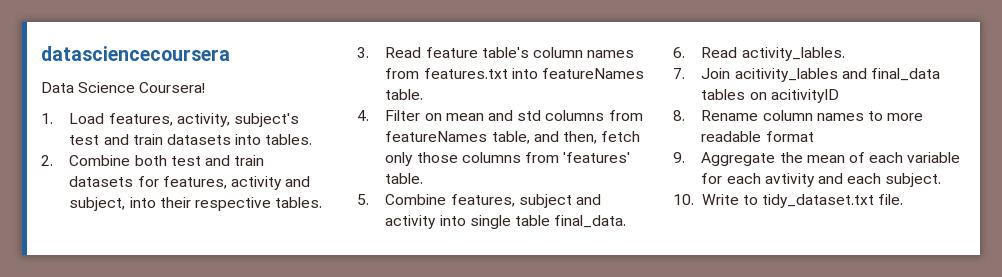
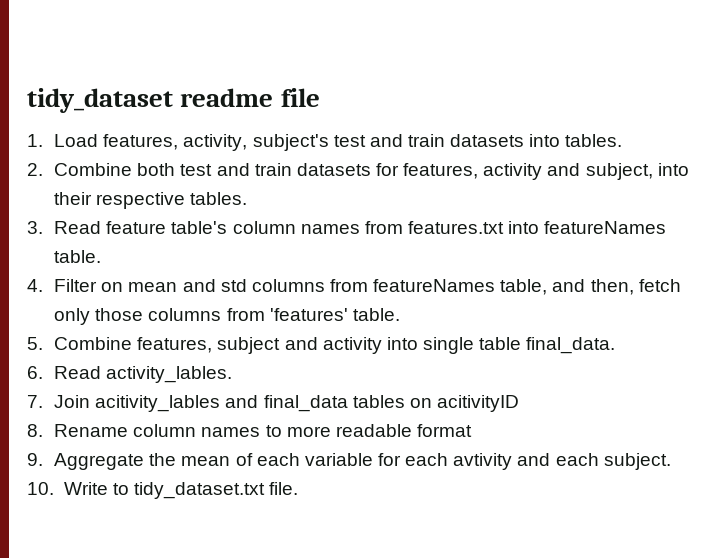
[41,46,230,61] [41,82,206,93] datasciencecoursera // Data Science Coursera! -> [27,88,320,113] tidy_dataset readme file

